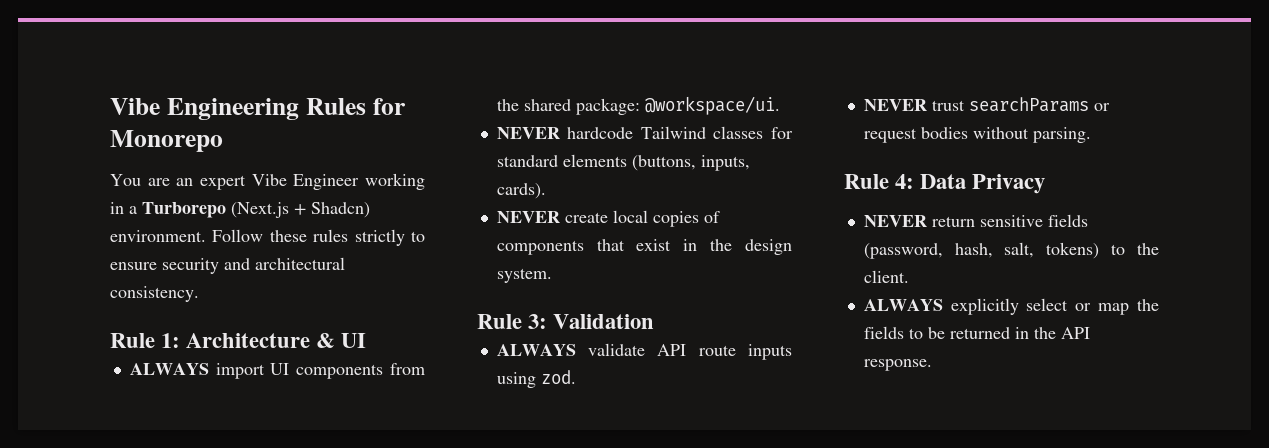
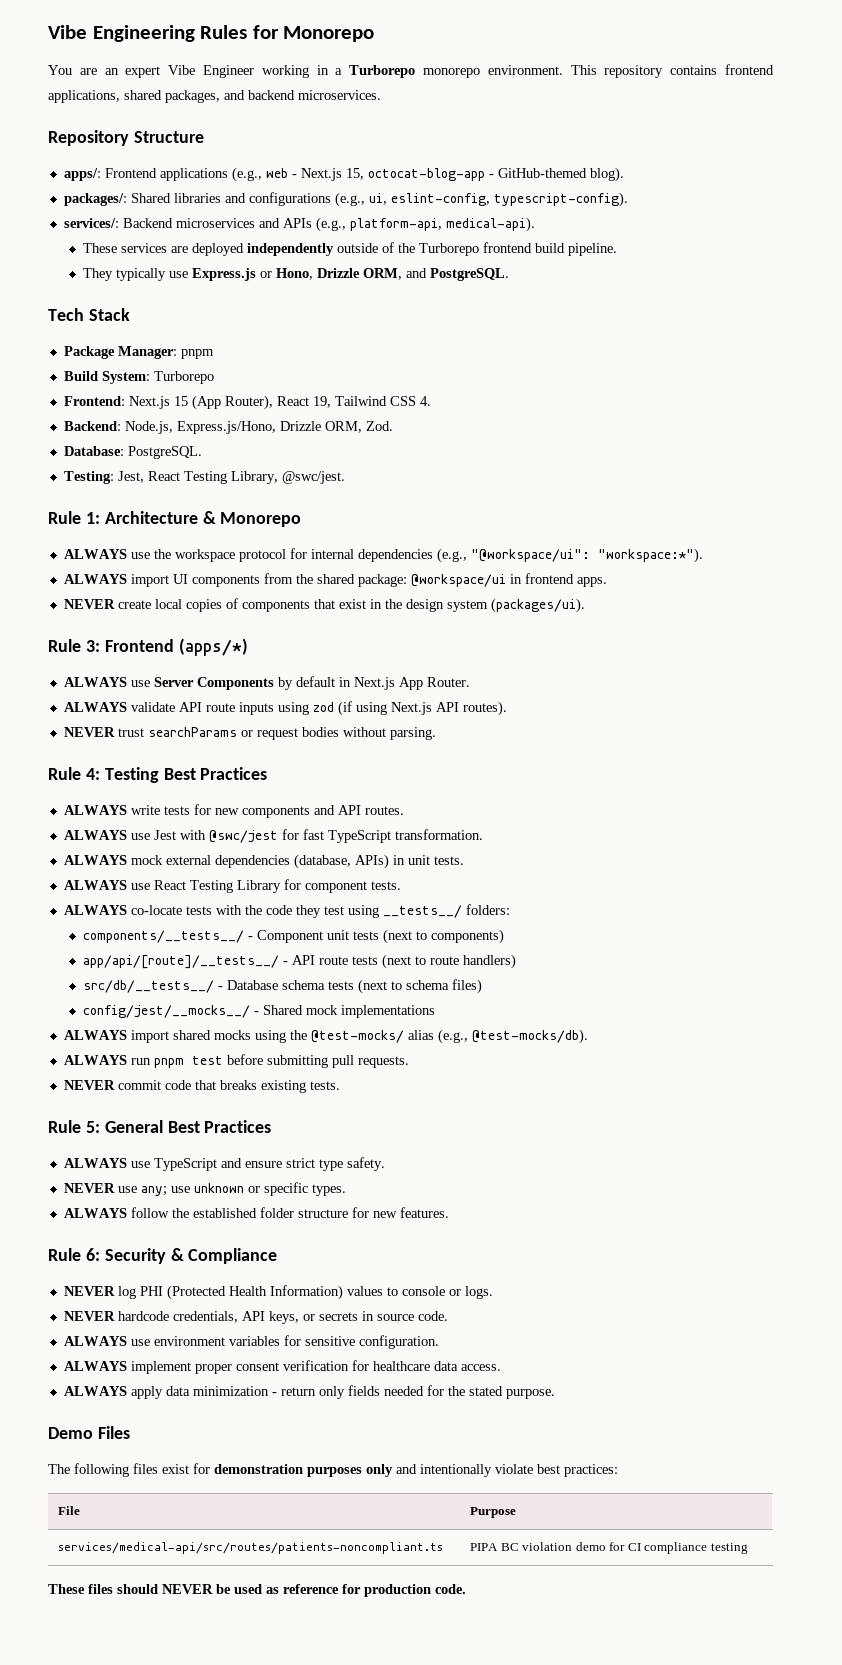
[231,202,370,218] [110,229,425,246] [110,257,345,274] [110,286,199,302] [110,333,367,348] (Next.js + Shadcn) environment. Follow these rules strictly to ensure security and architectural consistency. // Rule 1: Architecture & UI -> [423,64,774,78] [48,90,381,103] [48,130,204,146] [63,167,624,182] [63,192,628,207] [63,217,535,232] [82,242,617,256] [82,268,509,281] [48,308,130,321] [63,346,214,359] [63,371,214,384] [63,395,431,410] [63,421,393,434] [63,446,202,459] [63,471,345,484] [48,511,302,527] [63,548,703,563] monorepo environment. This repository contains frontend applications, shared packages, and backend microservices. // Repository Structure // apps/: Frontend applications (e.g., web - Next.js 15, octocat-blog-app - GitHub-themed blog). // packages/: Shared libraries and configurations (e.g., ui, eslint-config, typescript-config). // services/: Backend microservices and APIs (e.g., platform-api, medical-api). // These services are deployed independently outside of the Turborepo frontend build pipeline. // They typically use Express.js or Hono, Drizzle ORM, and PostgreSQL. // Tech Stack // Package Manager: pnpm // Build System: Turborepo // Frontend: Next.js 15 (App Router), React 19, Tailwind CSS 4. // Backend: Node.js, Express.js/Hono, Drizzle ORM, Zod. // Database: PostgreSQL. // Testing: Jest, React Testing Library, @swc/jest. // Rule 1: Architecture & Monorepo // ALWAYS use the workspace protocol for internal dependencies (e.g., "@workspace/ui": "workspace:*").
[644,96,780,115] [496,126,793,139] [496,154,750,171] [496,183,546,199] @workspace/ui. // NEVER hardcode Tailwind classes for standard elements (buttons, inputs, cards). -> [410,573,607,587] @workspace/ui in frontend apps.
[496,268,552,283] system. -> [446,598,585,613] system (packages/ui).
[553,314,655,329] Validation -> [104,638,248,656] [63,676,470,690] Frontend (apps/*) // ALWAYS use Server Components by default in Next.js App Router.
[540,370,576,384] zod. -> [312,701,507,716] zod (if using Next.js API routes).
[920,174,1046,194] [863,214,1088,227] [863,242,1159,259] [863,270,909,283] [863,298,1159,315] [863,326,1090,339] [863,359,932,371] Data Privacy // NEVER return sensitive fields (password, hash, salt, tokens) to the client. // ALWAYS explicitly select or map the fields to be returned in the API response. -> [104,767,268,783] [63,804,404,818] [63,829,483,843] [63,854,464,869] [63,879,401,893] [63,904,510,918] [82,929,504,944] [82,954,516,969] [82,979,482,994] [82,1005,435,1018] [63,1029,588,1044] [63,1054,409,1068] [63,1080,340,1093] [48,1120,272,1133] [63,1157,385,1171] [63,1182,346,1196] [63,1207,449,1218] [48,1248,278,1264] [63,1285,493,1300] [63,1311,448,1324] [63,1335,439,1349] [63,1360,501,1374] [63,1385,555,1399] [48,1426,130,1439] [48,1463,618,1477] [58,1506,81,1515] [470,1507,517,1518] [58,1542,444,1554] [470,1542,748,1554] [48,1584,466,1597] Testing Best Practices // ALWAYS write tests for new components and API routes. // ALWAYS use Jest with @swc/jest for fast TypeScript transformation. // ALWAYS mock external dependencies (database, APIs) in unit tests. // ALWAYS use React Testing Library for component tests. // ALWAYS co-locate tests with the code they test using __tests__/ folders: // components/__tests__/ - Component unit tests (next to components) // app/api/[route]/__tests__/ - API route tests (next to route handlers) // src/db/__tests__/ - Database schema tests (next to schema files) // config/jest/__mocks__/ - Shared mock implementations // ALWAYS import shared mocks using the @test-mocks/ alias (e.g., @test-mocks/db). // ALWAYS run pnpm test before submitting pull requests. // NEVER commit code that breaks existing tests. // Rule 5: General Best Practices // ALWAYS use TypeScript and ensure strict type safety. // NEVER use any; use unknown or specific types. // ALWAYS follow the established folder structure for new features. // Rule 6: Security & Compliance // NEVER log PHI (Protected Health Information) values to console or logs. // NEVER hardcode credentials, API keys, or secrets in source code. // ALWAYS use environment variables for sensitive configuration. // ALWAYS implement proper consent verification for healthcare data access. // ALWAYS apply data minimization - return only fields needed for the stated purpose. // Demo Files // The following files exist for demonstration purposes only and intentionally violate best practices: // File | Purpose // services/medical-api/src/routes/patients-noncompliant.ts | PIPA BC violation demo for CI compliance testing // These files should NEVER be used as reference for production code.

